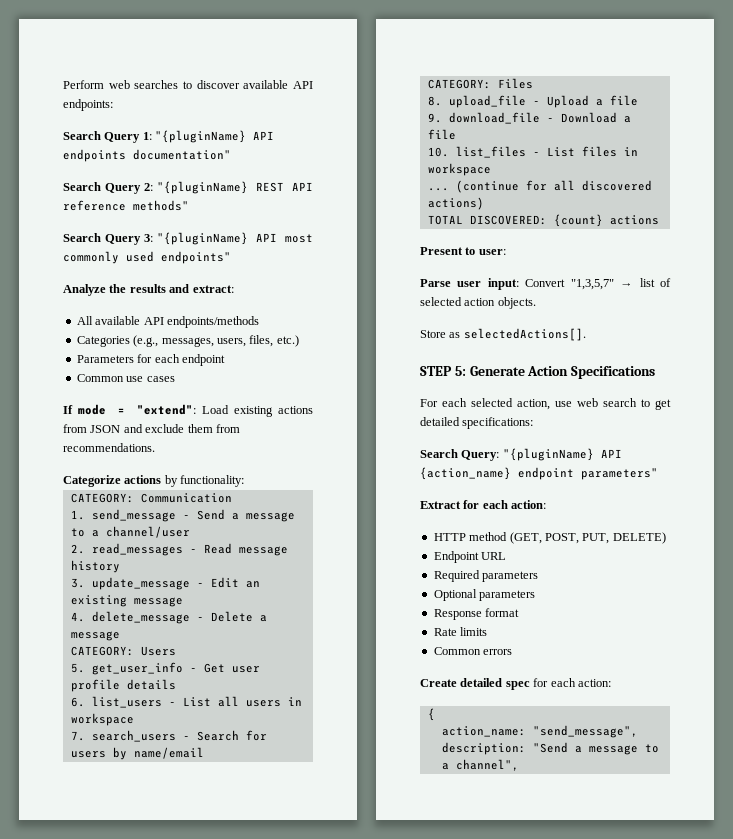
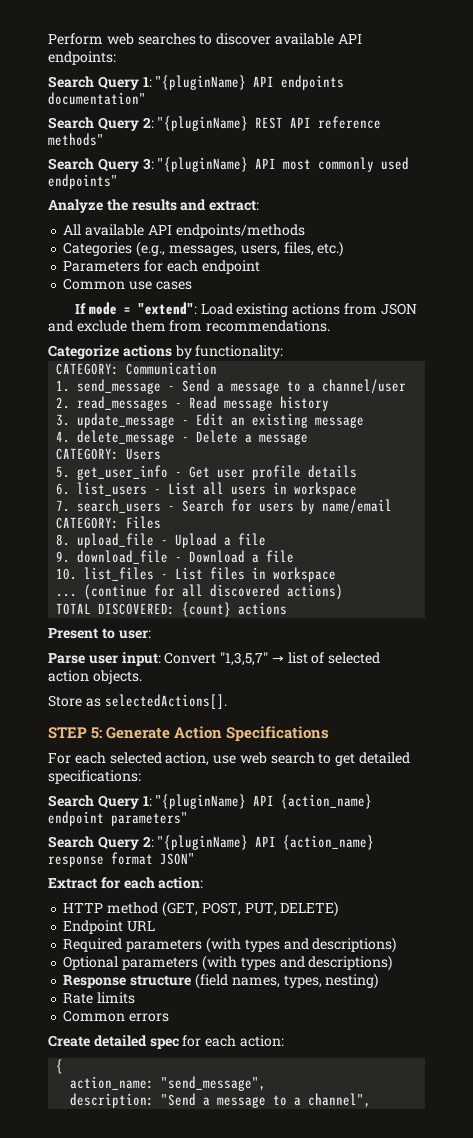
[461,450,500,461] Query: -> [97,795,152,809] Query 1:
(658, 474) none -> [48,835,375,850] [48,852,195,867] // Search Query 2: "{pluginName} API {action_name} response format JSON"
[433,589,536,601] [433,608,520,620] // Optional parameters // Response format -> [205,937,397,953] [63,955,393,971] [63,973,379,989] (with types and descriptions) // Optional parameters (with types and descriptions) // Response structure (field names, types, nesting)

